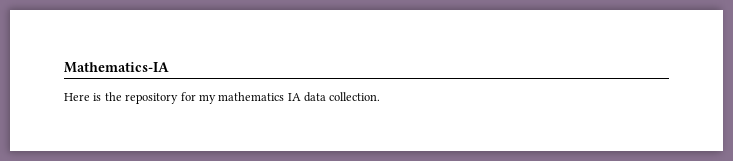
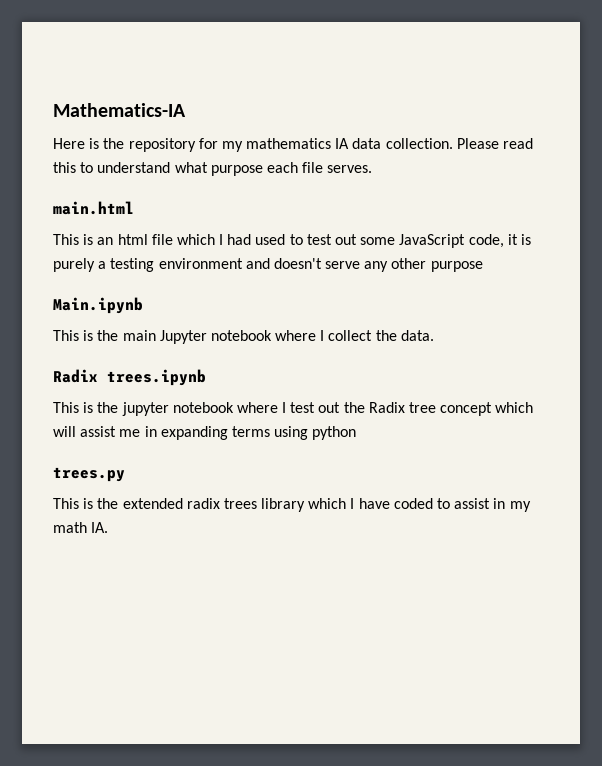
(381, 96) none -> [456,138,534,149] [53,162,373,176] [53,201,134,215] [53,234,531,248] [53,258,483,272] [53,297,143,314] [53,330,434,344] [53,369,206,386] [53,402,534,416] [53,426,357,440] [53,467,125,482] [53,498,531,512] [53,522,109,533] Please read this to understand what purpose each file serves. // main.html // This is an html file which I had used to test out some JavaScript code, it is purely a testing environment and doesn't serve any other purpose // Main.ipynb // This is the main Jupyter notebook where I collect the data. // Radix trees.ipynb // This is the jupyter notebook where I test out the Radix tree concept which will assist me in expanding terms using python // trees.py // This is the extended radix trees library which I have coded to assist in my math IA.

